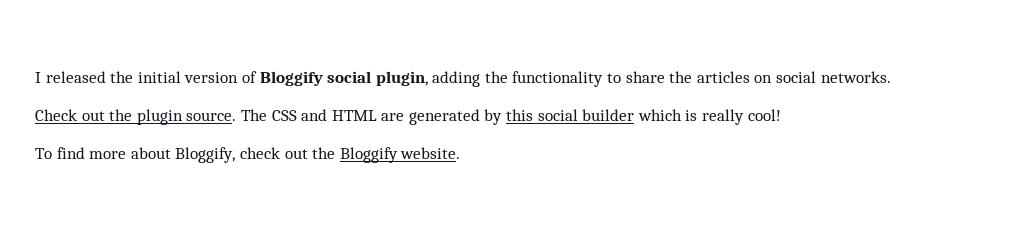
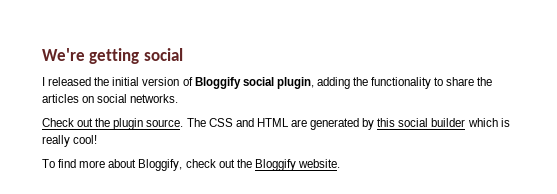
(35, 77) none -> [42,48,183,64] We're getting social //

